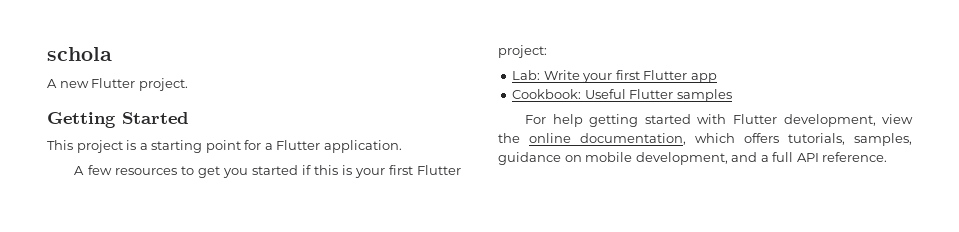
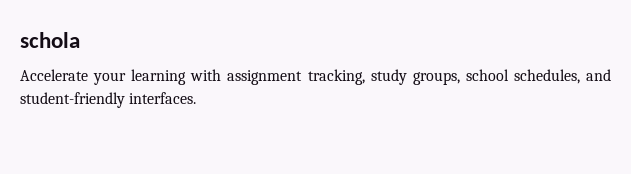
[47,78,188,91] [47,112,188,128] [47,140,402,153] [74,165,462,178] [498,45,547,58] [512,70,717,83] [512,89,732,102] [525,114,913,127] [498,133,912,146] [498,152,888,165] A new Flutter project. // Getting Started // This project is a starting point for a Flutter application. // A few resources to get you started if this is your first Flutter project: // Lab: Write your first Flutter app // Cookbook: Useful Flutter samples // For help getting started with Flutter development, view the online documentation, which offers tutorials, samples, guidance on mobile development, and a full API reference. -> [20,69,612,85] [20,92,197,108] Accelerate your learning with assignment tracking, study groups, school schedules, and student-friendly interfaces.

